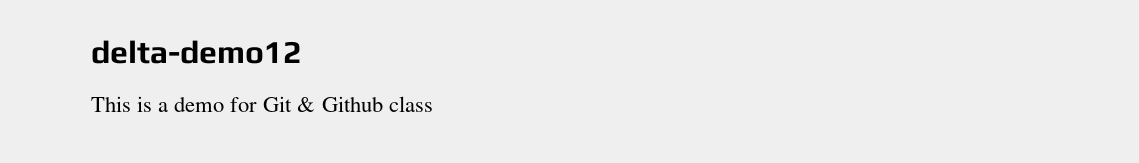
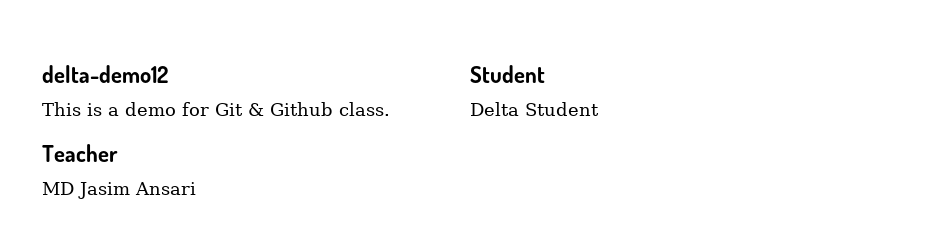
[388,96,433,112] class -> [339,102,390,116] [42,144,118,162] [42,182,196,199] [470,65,545,83] [470,102,599,116] class. // Teacher // MD Jasim Ansari // Student // Delta Student

